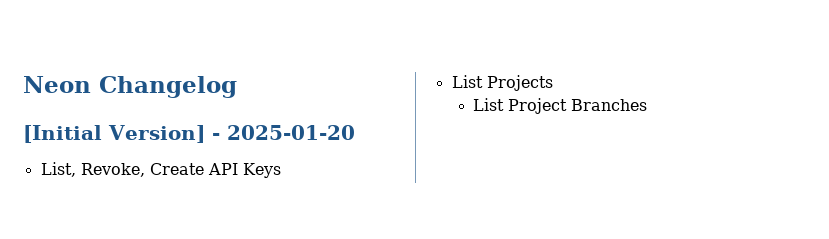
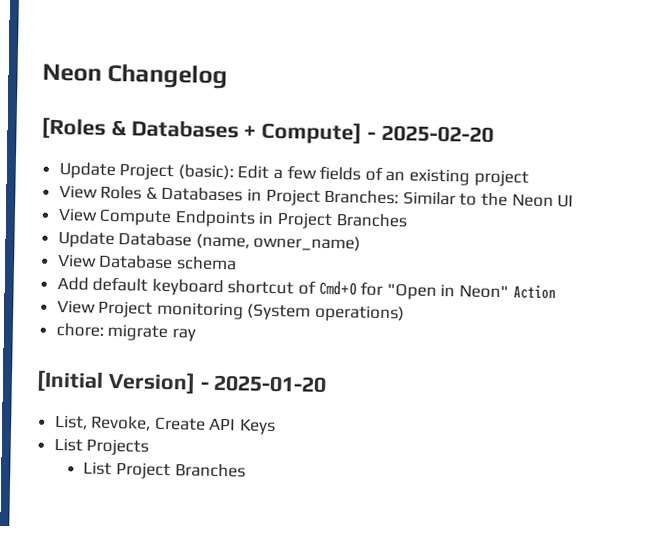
(237, 87) none -> [41,117,494,145] [58,162,529,187] [58,185,575,208] [57,207,408,230] [57,230,362,252] [56,253,237,271] [56,276,556,300] [56,299,406,323] [55,322,196,342] // [Roles & Databases + Compute] - 2025-02-20 // Update Project (basic): Edit a few fields of an existing project // View Roles & Databases in Project Branches: Similar to the Neon UI // View Compute Endpoints in Project Branches // Update Database (name, owner_name) // View Database schema // Add default keyboard shortcut of Cmd+O for "Open in Neon" Action // View Project monitoring (System operations) // chore: migrate ray

